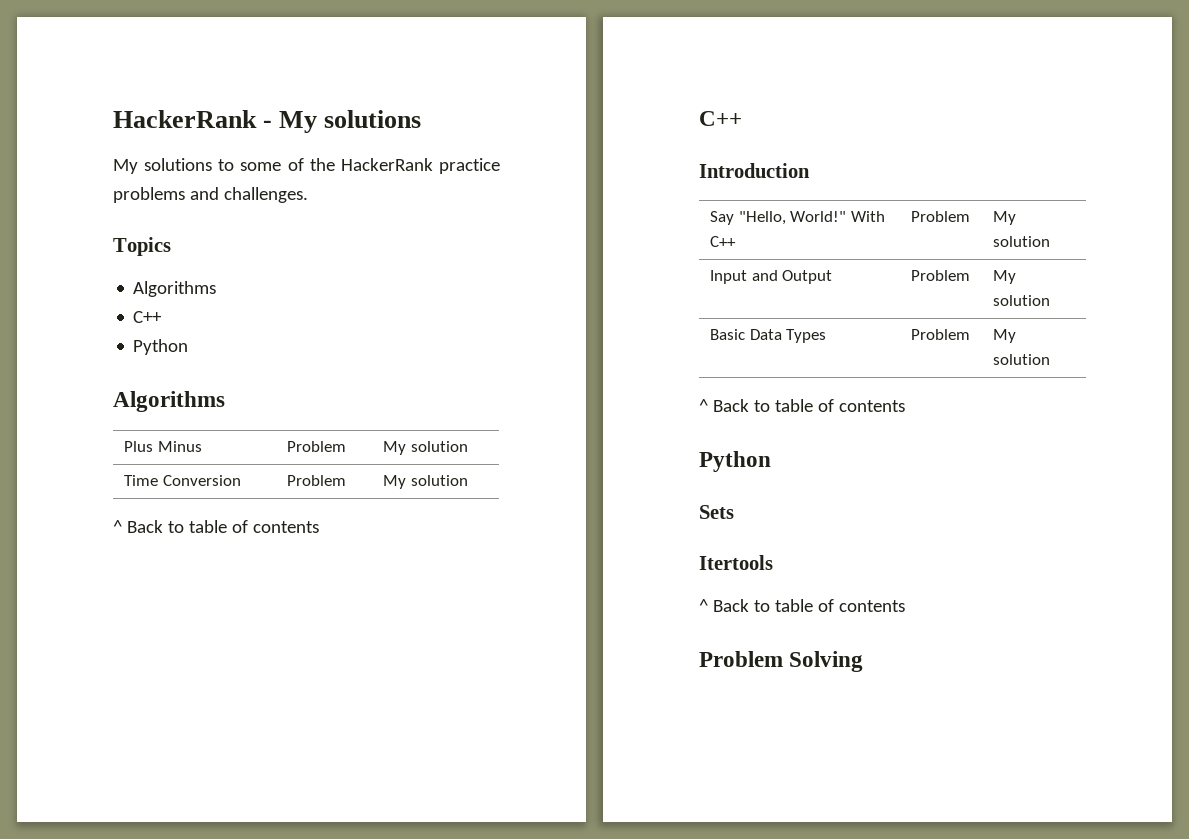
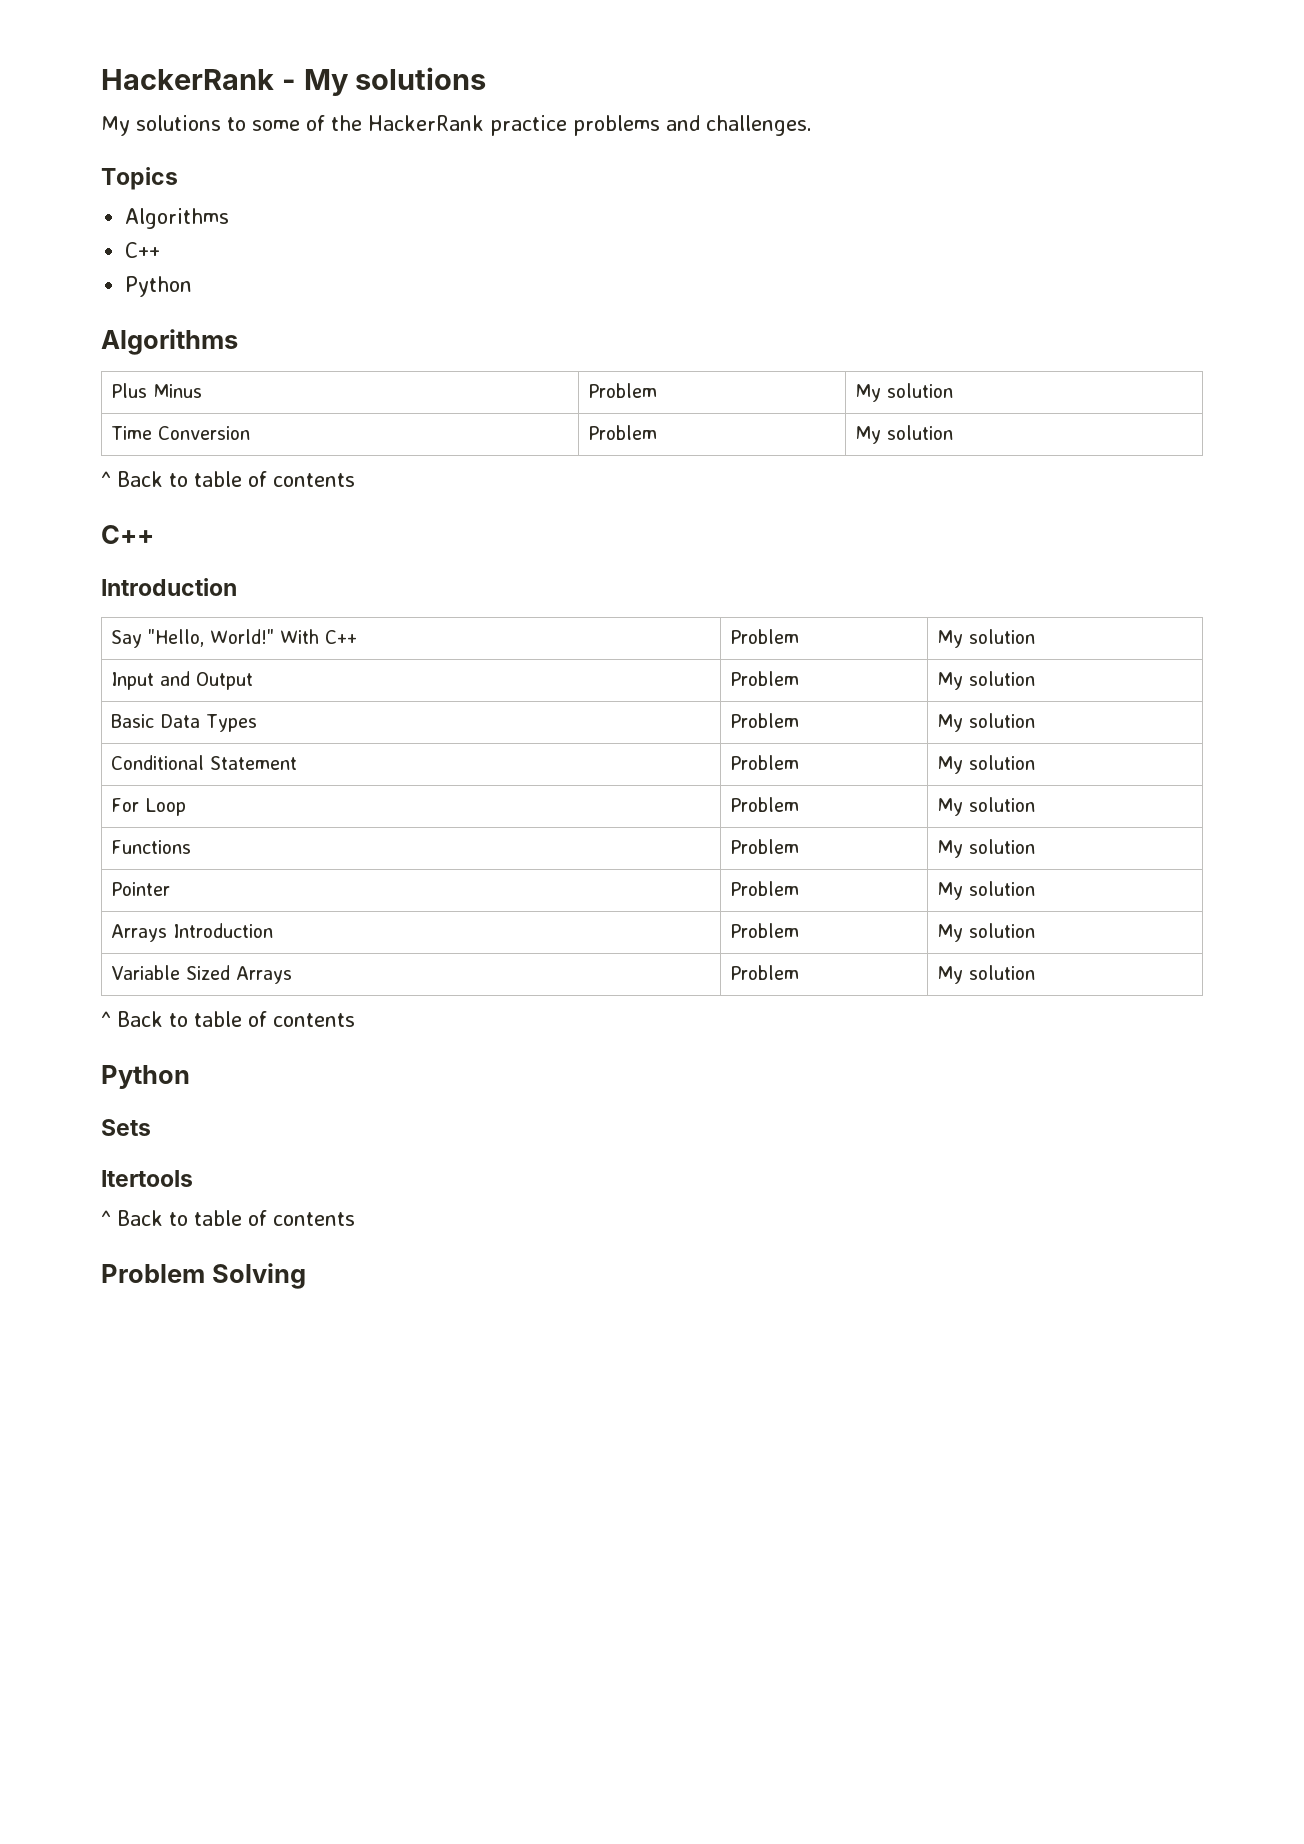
(1051, 359) none -> [111,755,298,770] [730,755,800,770] [937,755,1036,774] [111,798,187,816] [730,797,800,812] [937,797,1036,816] [111,840,192,854] [730,839,800,854] [937,839,1036,858] [111,882,171,896] [730,881,800,896] [937,881,1036,900] [111,923,274,942] [730,923,800,938] [937,923,1036,942] [111,965,293,984] [730,965,800,980] [937,965,1036,984] // Conditional Statement | Problem | My solution // For Loop | Problem | My solution // Functions | Problem | My solution // Pointer | Problem | My solution // Arrays Introduction | Problem | My solution // Variable Sized Arrays | Problem | My solution

